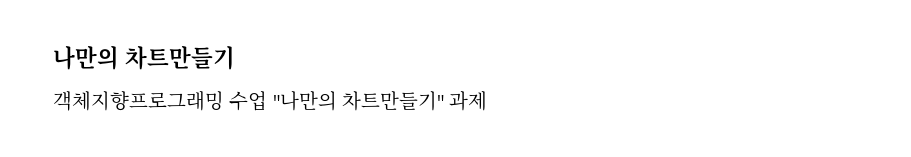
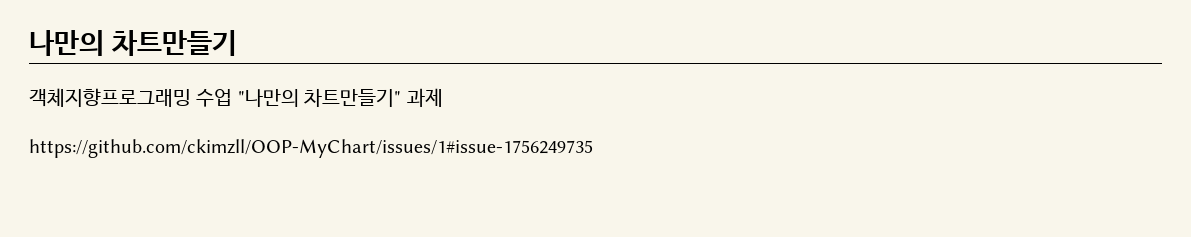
(488, 101) none -> [29,139,593,158] // https://github.com/ckimzll/OOP-MyChart/issues/1#issue-1756249735

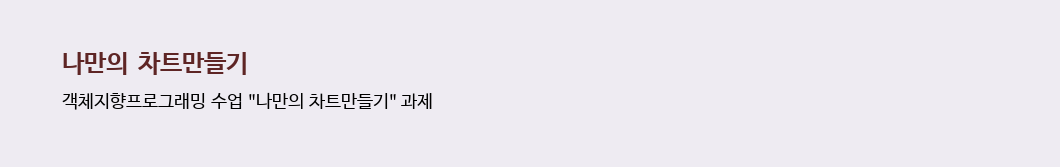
[29,139,593,158] // https://github.com/ckimzll/OOP-MyChart/issues/1#issue-1756249735 -> (434, 101) none

